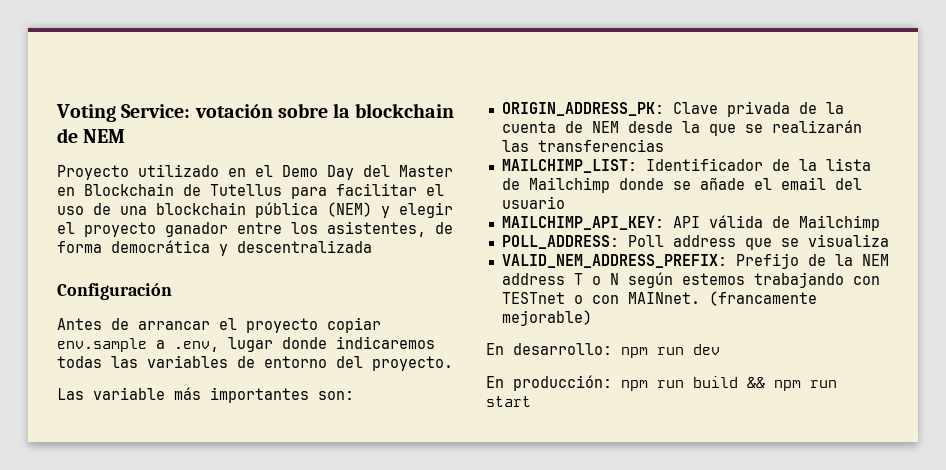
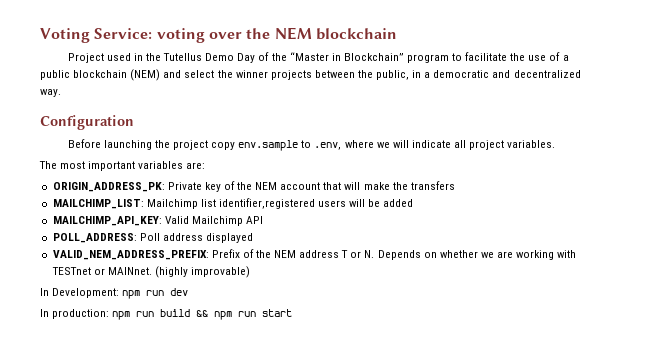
[194,103,455,118] [57,128,126,143] [57,164,453,180] [57,183,444,199] [57,202,453,218] [57,221,453,237] [57,240,372,256] [57,283,172,300] [57,317,381,333] [57,336,435,352] [57,355,453,371] [57,387,354,403] [501,101,844,117] [501,120,862,136] [501,139,664,152] [501,158,871,173] [501,177,862,193] [501,196,565,209] votación sobre la blockchain de NEM // Proyecto utilizado en el Demo Day del Master en Blockchain de Tutellus para facilitar el uso de una blockchain pública (NEM) y elegir el proyecto ganador entre los asistentes, de forma democrática y descentralizada // Configuración // Antes de arrancar el proyecto copiar env.sample a .env, lugar donde indicaremos todas las variables de entorno del proyecto. // Las variable más importantes son: // ORIGIN_ADDRESS_PK: Clave privada de la cuenta de NEM desde la que se realizarán las transferencias // MAILCHIMP_LIST: Identificador de la lista de Mailchimp donde se añade el email del usuario -> [156,27,397,43] [67,52,569,63] [40,69,581,81] [40,89,61,97] [40,115,134,130] [67,139,556,151] [39,161,206,171] [52,181,455,192] [52,198,414,209] voting over the NEM blockchain // Project used in the Tutellus Demo Day of the “Master in Blockchain” program to facilitate the use of a public blockchain (NEM) and select the winner projects between the public, in a democratic and decentralized way. // Configuration // Before launching the project copy env.sample to .env, where we will indicate all project variables. // The most important variables are: // ORIGIN_ADDRESS_PK: Private key of the NEM account that will make the transfers // MAILCHIMP_LIST: Mailchimp list identifier,registered users will be added
(664, 223) none -> [164,216,243,226] Valid Mailchimp
[708,215,880,231] válida de Mailchimp -> (263, 220) none
[744,234,889,250] [501,253,889,269] [501,272,880,288] [501,291,817,306] [501,310,592,326] [486,343,612,355] que se visualiza // VALID_NEM_ADDRESS_PREFIX: Prefijo de la NEM address T o N según estemos trabajando con TESTnet o con MAINnet. (francamente mejorable) // En desarrollo: -> [205,233,253,243] [52,249,577,260] [51,266,251,278] [40,288,120,298] displayed // VALID_NEM_ADDRESS_PREFIX: Prefix of the NEM address T or N. Depends on whether we are working with TESTnet or MAINnet. (highly improvable) // In Development:
[486,375,612,391] En producción: -> [40,309,110,319] In production:

